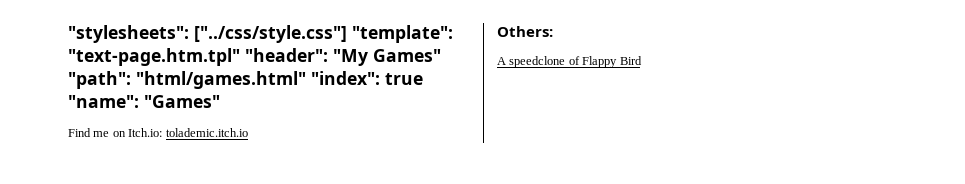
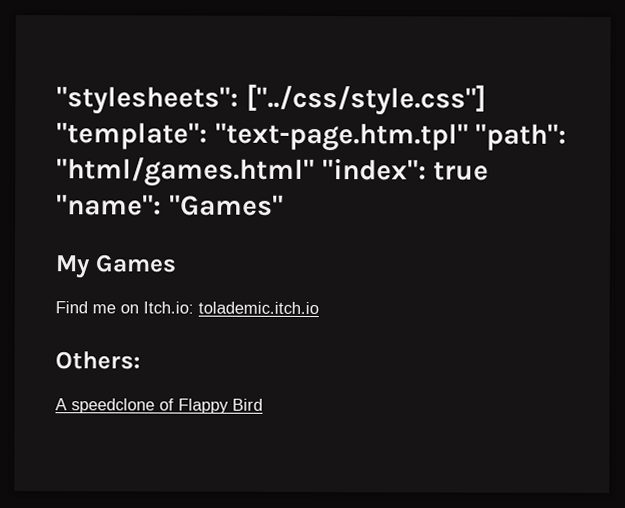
[245,48,441,66] "header": "My Games" -> (469, 137) none
(220, 101) none -> [55,254,176,279] // My Games

